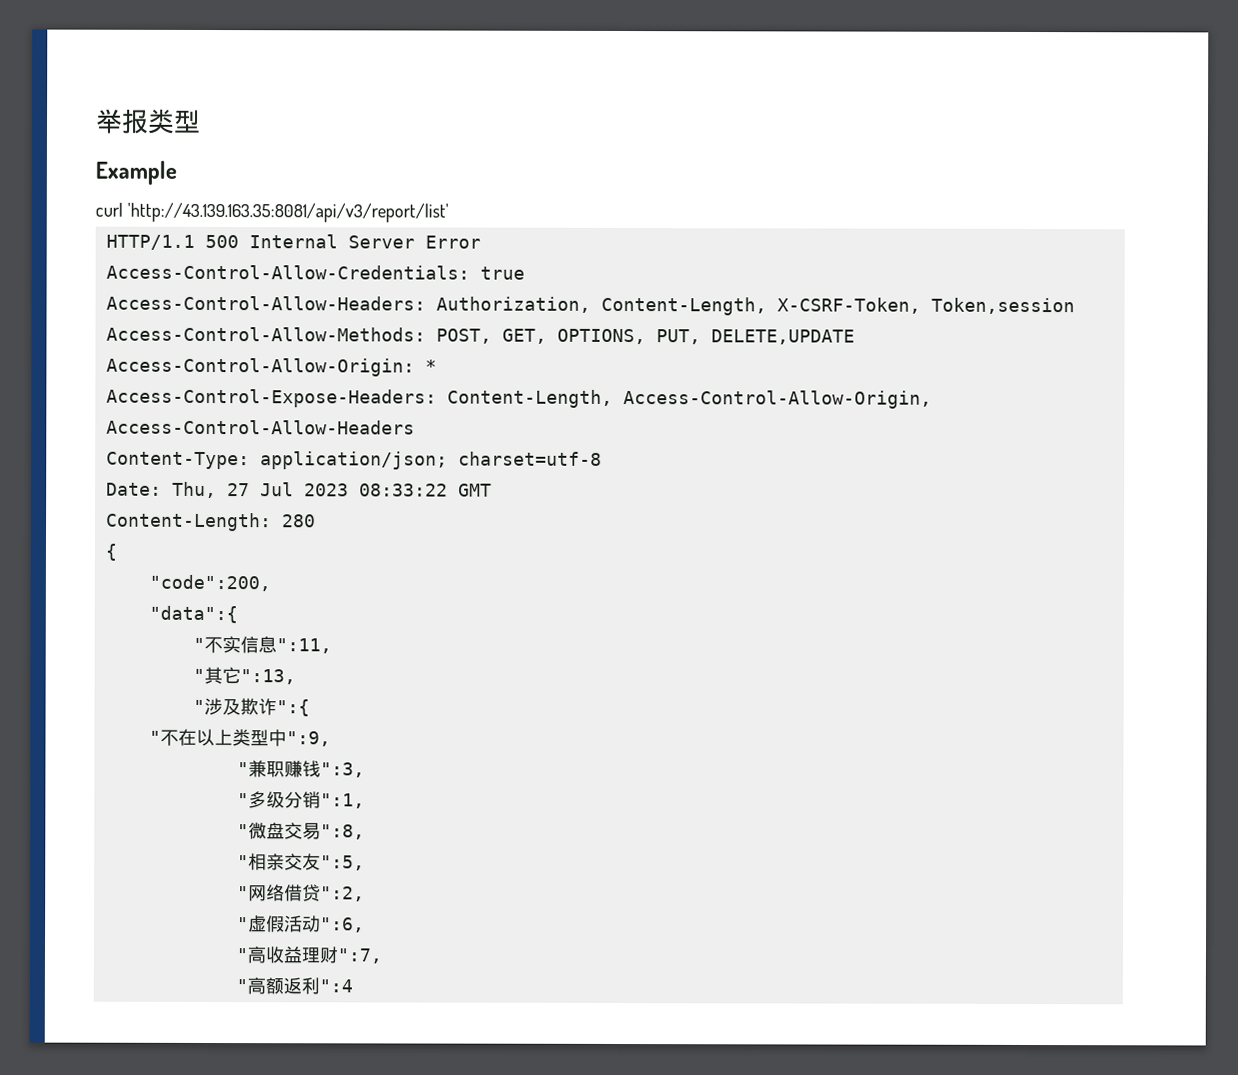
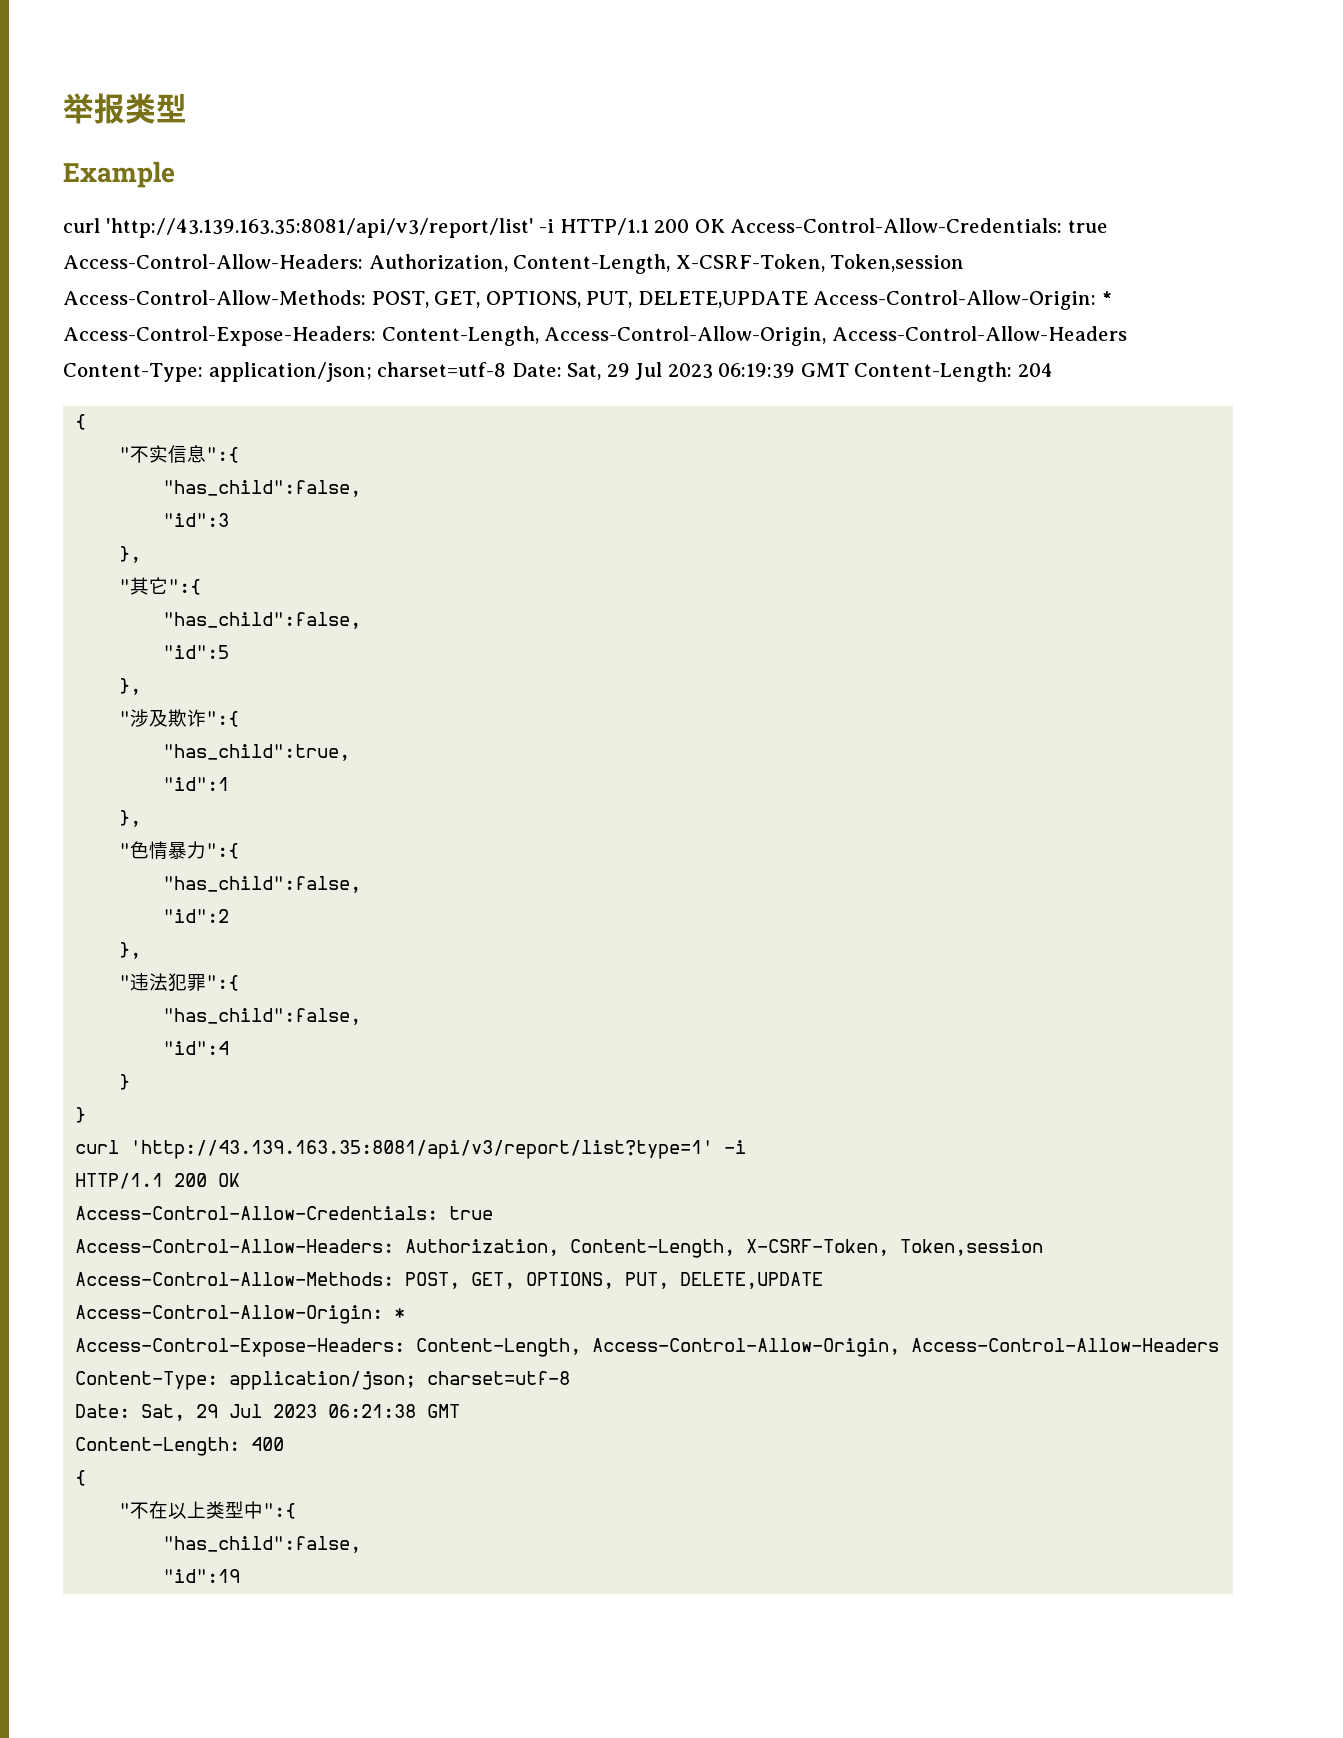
[105,234,481,250] // HTTP/1.1 500 Internal Server Error -> [539,218,1108,235] [63,254,965,274] [63,290,1112,310] [63,326,1127,346] [63,362,1053,382] [75,414,87,430] [119,445,240,463] [163,480,362,497] [163,513,230,527] [119,546,142,563] [119,577,202,595] [163,612,362,629] [163,645,230,659] [119,678,142,695] [119,709,240,727] [163,744,351,761] [163,777,230,791] [119,810,142,827] [119,841,240,860] [163,876,362,893] [163,909,230,923] [119,942,142,959] [119,973,240,992] [163,1008,362,1025] [163,1041,230,1055] [119,1074,131,1090] [75,1107,87,1123] [75,1140,747,1159] [75,1173,241,1189] -i HTTP/1.1 200 OK Access-Control-Allow-Credentials: true Access-Control-Allow-Headers: Authorization, Content-Length, X-CSRF-Token, Token,session Access-Control-Allow-Methods: POST, GET, OPTIONS, PUT, DELETE,UPDATE Access-Control-Allow-Origin: * Access-Control-Expose-Headers: Content-Length, Access-Control-Allow-Origin, Access-Control-Allow-Headers Content-Type: application/json; charset=utf-8 Date: Sat, 29 Jul 2023 06:19:39 GMT Content-Length: 204 // { // "不实信息":{ // "has_child":false, // "id":3 // }, // "其它":{ // "has_child":false, // "id":5 // }, // "涉及欺诈":{ // "has_child":true, // "id":1 // }, // "色情暴力":{ // "has_child":false, // "id":2 // }, // "违法犯罪":{ // "has_child":false, // "id":4 // } // } // curl 'http://43.139.163.35:8081/api/v3/report/list?type=1' -i // HTTP/1.1 200 OK
[171,481,448,499] Thu, 27 Jul 2023 08:33:22 -> [141,1404,417,1421] Sat, 29 Jul 2023 06:21:38
[281,514,316,528] [104,543,117,561] [148,574,271,592] [148,605,238,624] [192,636,332,654] [192,666,296,685] [192,697,310,717] 280 // { // "code":200, // "data":{ // "不实信息":11, // "其它":13, // "涉及欺诈":{ -> [251,1437,285,1451] [75,1470,87,1486] 400 // {
[285,731,331,747] [236,760,365,778] [236,791,365,809] [236,822,365,840] [236,853,365,871] [236,884,365,902] [236,915,365,933] [235,946,382,964] [235,977,353,995] ":9, // "兼职赚钱":3, // "多级分销":1, // "微盘交易":8, // "相亲交友":5, // "网络借贷":2, // "虚假活动":6, // "高收益理财":7, // "高额返利":4 -> [263,1503,297,1519] [163,1536,362,1553] [163,1569,241,1583] ":{ // "has_child":false, // "id":19

